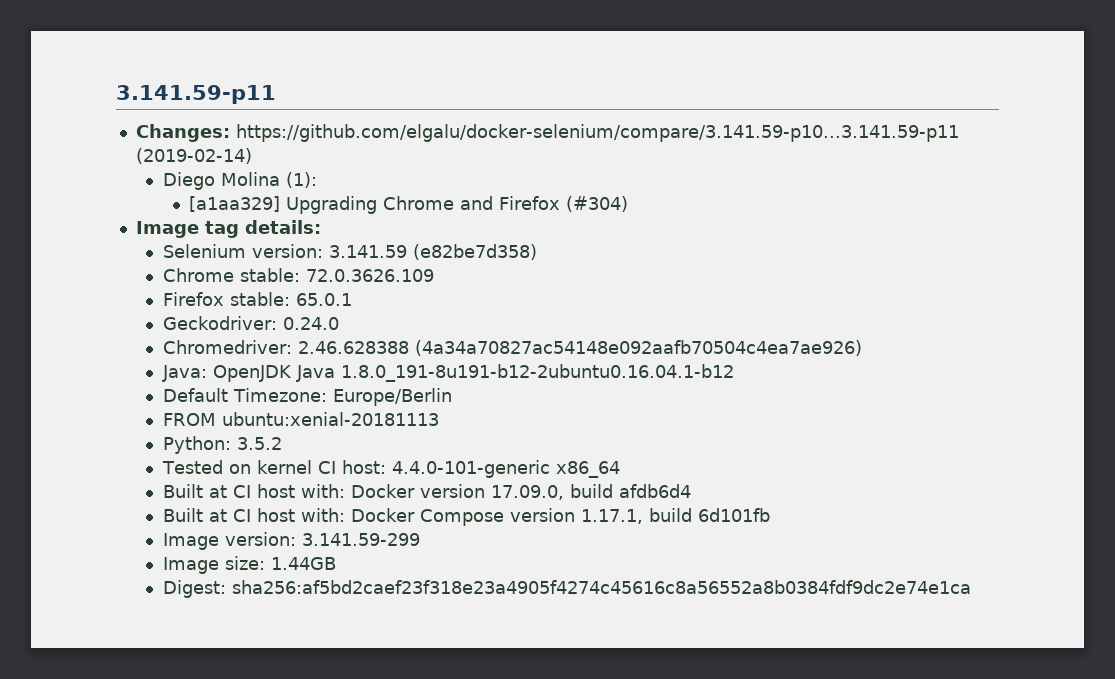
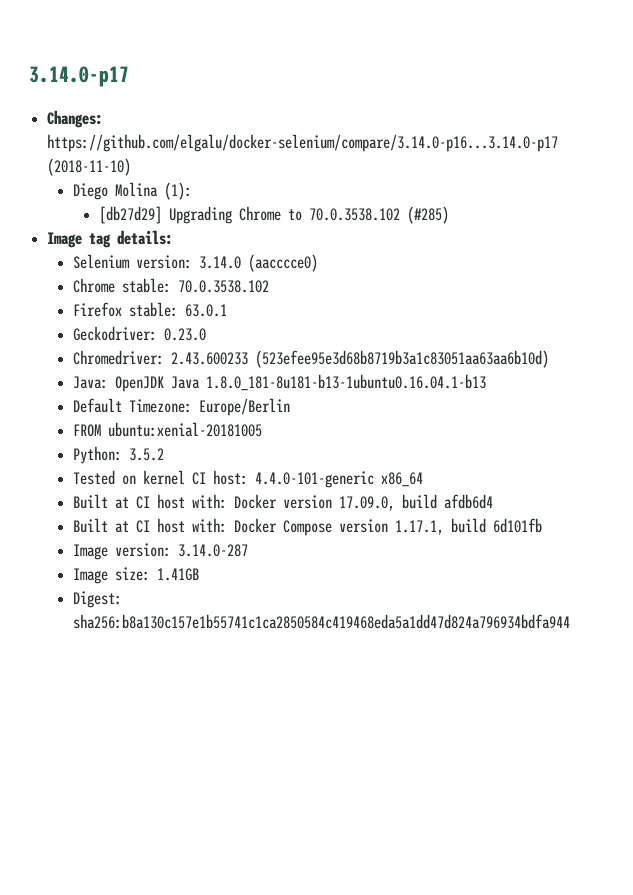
[116,85,276,104] 3.141.59-p11 -> [29,66,129,87] 3.14.0-p17
[235,124,959,142] [135,148,252,164] https://github.com/elgalu/docker-selenium/compare/3.141.59-p10...3.141.59-p11 (2019-02-14) -> [47,134,559,152] [47,158,132,176] https://github.com/elgalu/docker-selenium/compare/3.14.0-p16...3.14.0-p17 (2018-11-10)
[189,196,281,212] [a1aa329] -> [98,206,162,224] [db27d29]
[460,196,629,212] and Firefox (#304) -> [287,206,449,224] to 70.0.3538.102 (#285)
[328,244,537,260] 3.141.59 (e82be7d358) -> [198,254,318,272] 3.14.0 (aacccce0)
[305,269,434,282] 72.0.3626.109 -> [177,280,269,293] 70.0.3538.102
[295,293,352,306] 65.0.1 -> [184,304,227,317] 63.0.1
[282,317,339,330] 0.24.0 -> [163,328,206,341] 0.23.0
[297,340,862,356] 2.46.628388 (4a34a70827ac54148e092aafb70504c4ea7ae926) -> [170,350,549,368] 2.43.600233 (523efee95e3d68b8719b3a1c83051aa63aa6b10d)
[340,364,734,382] 1.8.0_191-8u191-b12-2ubuntu0.16.04.1-b12 -> [205,374,486,391] 1.8.0_181-8u181-b13-1ubuntu0.16.04.1-b13
[221,412,439,426] ubuntu:xenial-20181113 -> [107,422,262,437] ubuntu:xenial-20181005
[301,533,420,546] 3.141.59-299 -> [177,544,248,557] 3.14.0-287
[270,557,336,570] 1.44GB -> [156,568,199,581] 1.41GB
[231,580,971,594] sha256:af5bd2caef23f318e23a4905f4274c45616c8a56552a8b0384fdf9dc2e74e1ca -> [72,614,570,629] sha256:b8a130c157e1b55741c1ca2850584c419468eda5a1dd47d824a796934bdfa944

